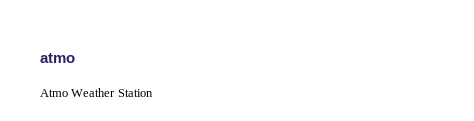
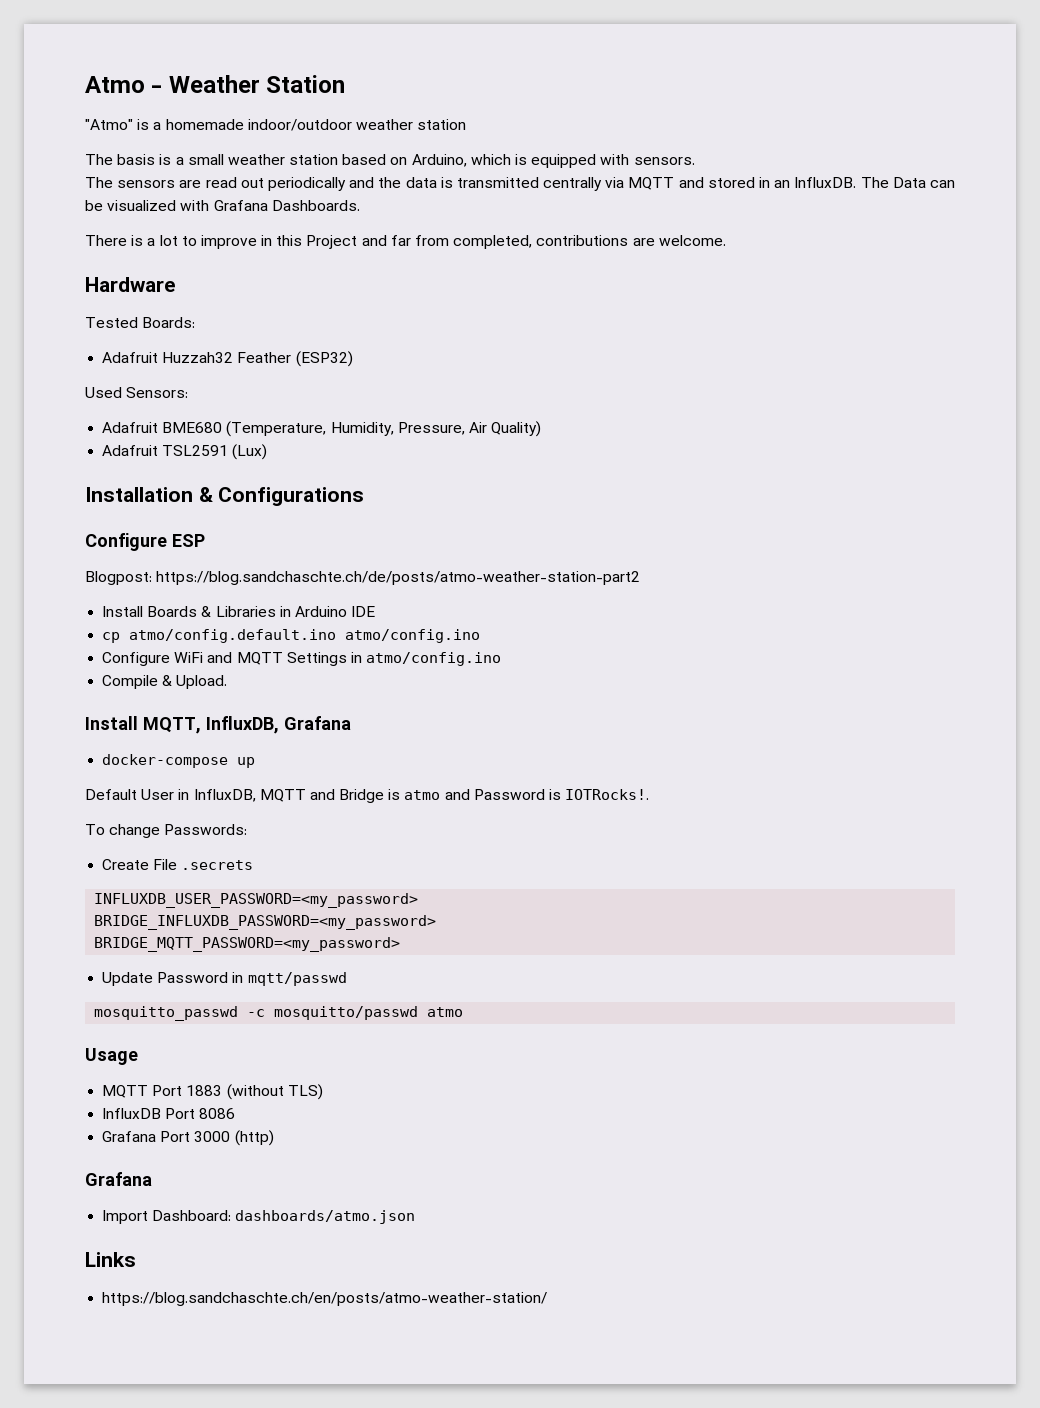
[40,53,75,63] [40,88,153,97] atmo // Atmo Weather Station -> [85,75,346,93] [85,119,467,131] [85,154,695,168] [85,177,955,191] [85,200,360,211] [85,235,726,249] [85,277,175,292] [85,317,196,328] [102,351,353,367] [85,387,189,398] [102,421,542,437] [102,444,268,460] [85,487,365,506] [85,533,205,551] [85,571,641,585] [102,606,376,617] [102,629,481,643] [102,652,502,666] [102,675,228,689] [85,716,351,734] [102,754,256,768] [85,789,650,803] [85,824,248,838] [102,859,254,870] [94,893,419,908] [94,915,437,930] [94,937,401,952] [102,972,347,986] [94,1006,464,1021] [85,1048,138,1065] [102,1084,323,1100] [102,1108,236,1119] [102,1130,274,1146] [85,1172,152,1186] [102,1210,416,1224] [85,1252,136,1267] [102,1292,548,1306] Atmo - Weather Station // "Atmo" is a homemade indoor/outdoor weather station // The basis is a small weather station based on Arduino, which is equipped with sensors. // The sensors are read out periodically and the data is transmitted centrally via MQTT and stored in an InfluxDB. The Data can be visualized with Grafana Dashboards. // There is a lot to improve in this Project and far from completed, contributions are welcome. // Hardware // Tested Boards: // Adafruit Huzzah32 Feather (ESP32) // Used Sensors: // Adafruit BME680 (Temperature, Humidity, Pressure, Air Quality) // Adafruit TSL2591 (Lux) // Installation & Configurations // Configure ESP // Blogpost: https://blog.sandchaschte.ch/de/posts/atmo-weather-station-part2 // Install Boards & Libraries in Arduino IDE // cp atmo/config.default.ino atmo/config.ino // Configure WiFi and MQTT Settings in atmo/config.ino // Compile & Upload. // Install MQTT, InfluxDB, Grafana // docker-compose up // Default User in InfluxDB, MQTT and Bridge is atmo and Password is IOTRocks!. // To change Passwords: // Create File .secrets // INFLUXDB_USER_PASSWORD=<my_password> // BRIDGE_INFLUXDB_PASSWORD=<my_password> // BRIDGE_MQTT_PASSWORD=<my_password> // Update Password in mqtt/passwd // mosquitto_passwd -c mosquitto/passwd atmo // Usage // MQTT Port 1883 (without TLS) // InfluxDB Port 8086 // Grafana Port 3000 (http) // Grafana // Import Dashboard: dashboards/atmo.json // Links // https://blog.sandchaschte.ch/en/posts/atmo-weather-station/

